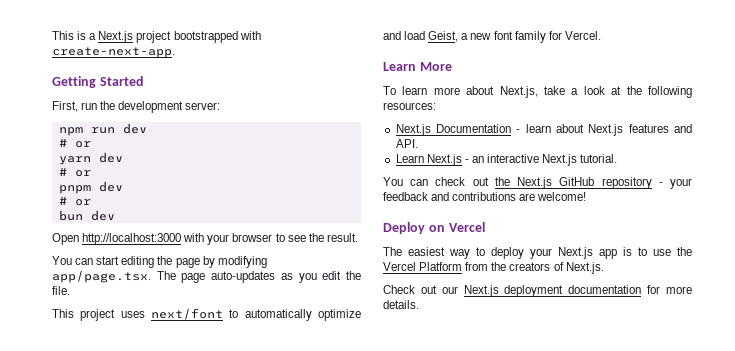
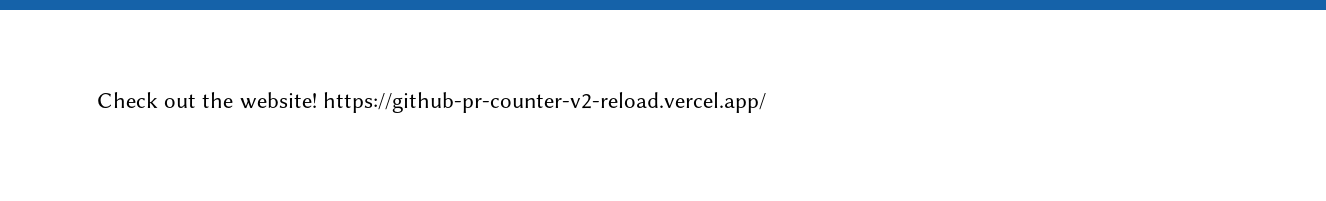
[52,31,261,43] [52,47,175,58] [52,76,144,88] [52,101,221,113] [58,123,147,136] [58,138,91,148] [58,152,123,165] [58,167,91,177] [58,181,123,194] [58,196,91,206] [58,210,115,221] [52,233,358,245] [52,256,267,268] [52,270,361,283] [52,286,70,295] [52,308,361,321] [383,31,601,43] [383,62,452,71] [383,86,692,98] [383,102,436,110] [395,124,692,136] [395,139,418,148] [395,154,618,166] [383,177,692,189] [383,192,587,201] [383,222,485,234] [383,247,692,259] [383,262,604,274] [383,285,692,297] [383,300,419,309] This is a Next.js project bootstrapped with create-next-app. // Getting Started // First, run the development server: // npm run dev // # or // yarn dev // # or // pnpm dev // # or // bun dev // Open http://localhost:3000 with your browser to see the result. // You can start editing the page by modifying app/page.tsx. The page auto-updates as you edit the file. // This project uses next/font to automatically optimize and load Geist, a new font family for Vercel. // Learn More // To learn more about Next.js, take a look at the following resources: // Next.js Documentation - learn about Next.js features and API. // Learn Next.js - an interactive Next.js tutorial. // You can check out the Next.js GitHub repository - your feedback and contributions are welcome! // Deploy on Vercel // The easiest way to deploy your Next.js app is to use the Vercel Platform from the creators of Next.js. // Check out our Next.js deployment documentation for more details. -> [97,92,766,113] Check out the website! https://github-pr-counter-v2-reload.vercel.app/

